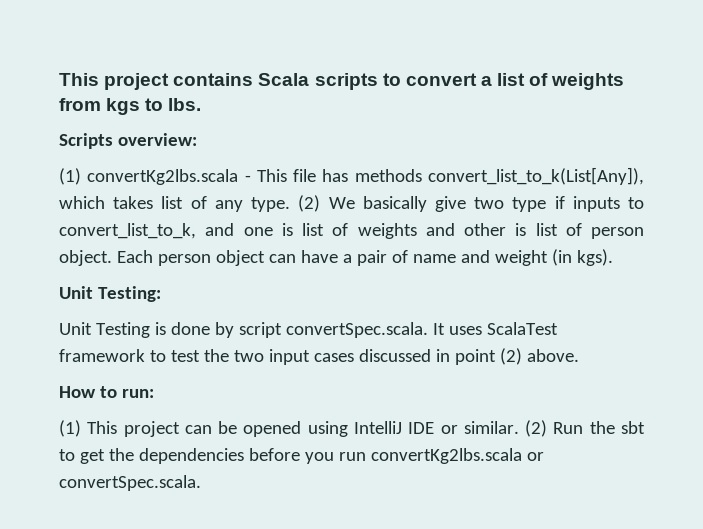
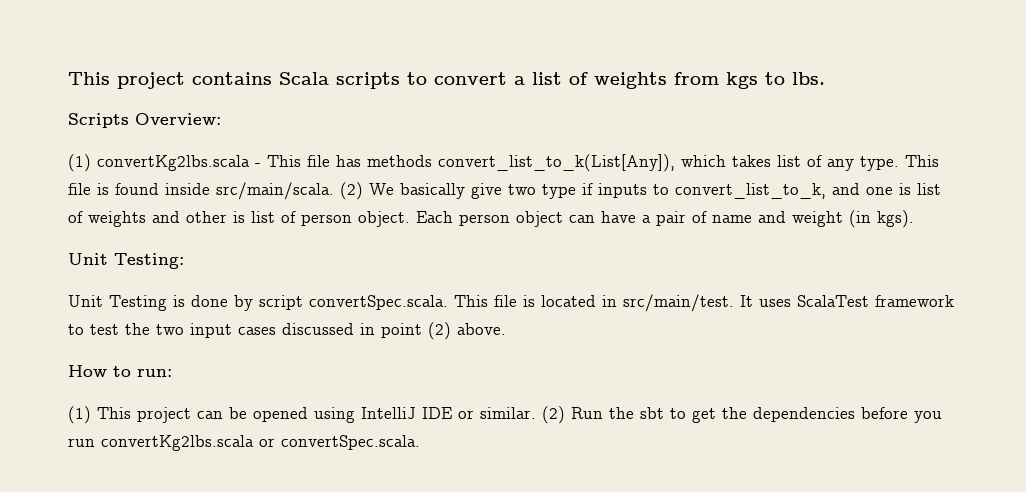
[117,133,197,146] overview: -> [135,113,221,125] Overview:
(291, 204) none -> [905,155,939,167] [68,182,334,200] This file is found inside src/main/scala.
(428, 330) none -> [454,294,734,312] This file is located in src/main/test.

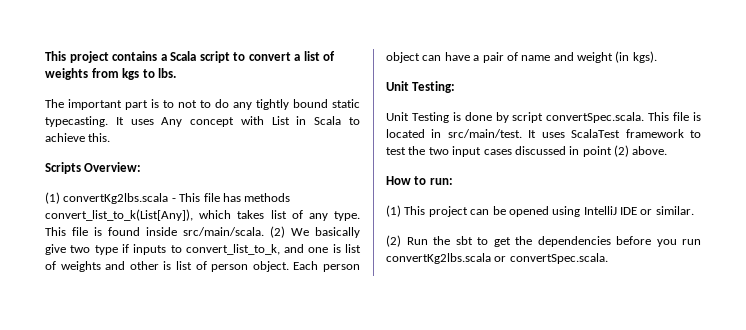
[279,72,400,89] Scala scripts -> [160,51,230,63] a Scala script
(825, 78) none -> [45,99,360,110] [45,116,360,127] [45,133,111,142] // The important part is to not to do any tightly bound static typecasting. It uses Any concept with List in Scala to achieve this.
(536, 413) none -> (694, 210) //

